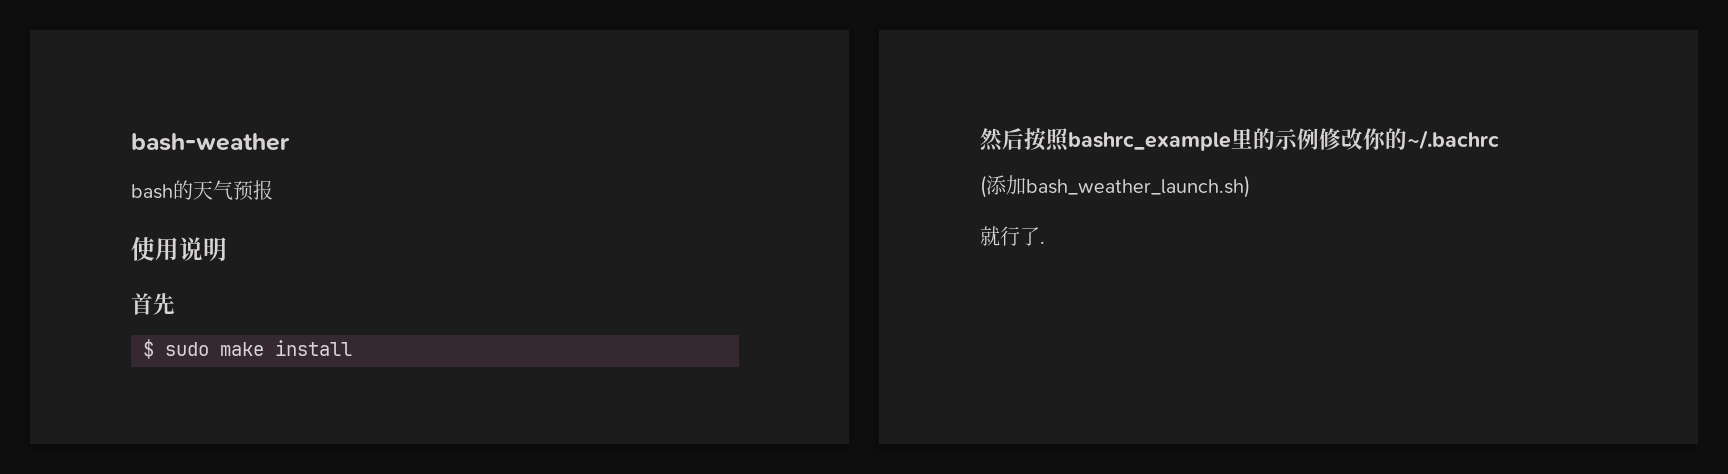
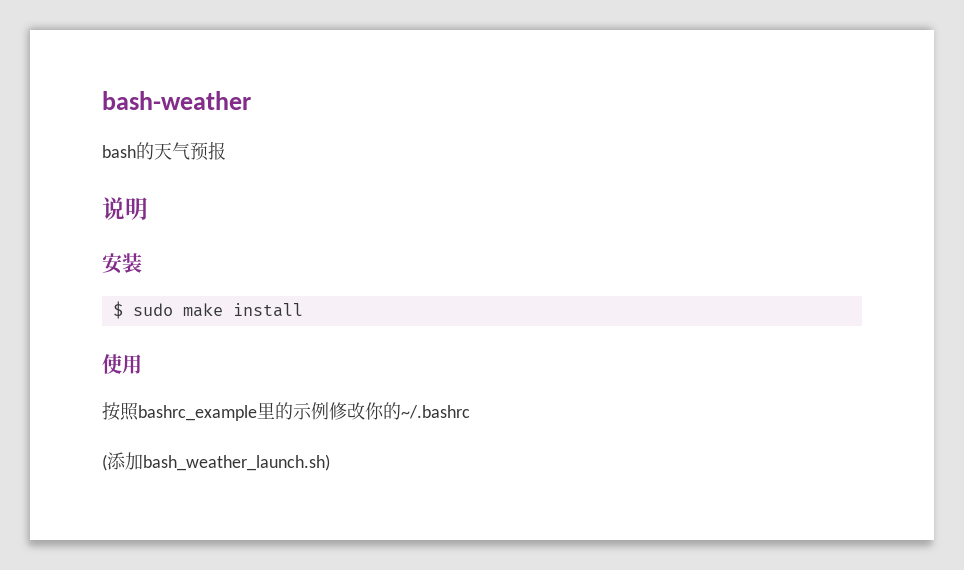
[131,237,179,261] 使用 -> (226, 150) none
[131,293,175,315] 首先 -> [102,253,142,274] 安装
[980,128,1024,152] 然后 -> [102,354,142,374] 使用 //
[1407,130,1499,150] ~/.bachrc -> [401,405,470,419] ~/.bashrc
[980,226,1045,246] // 就行了. -> (330, 462) none

